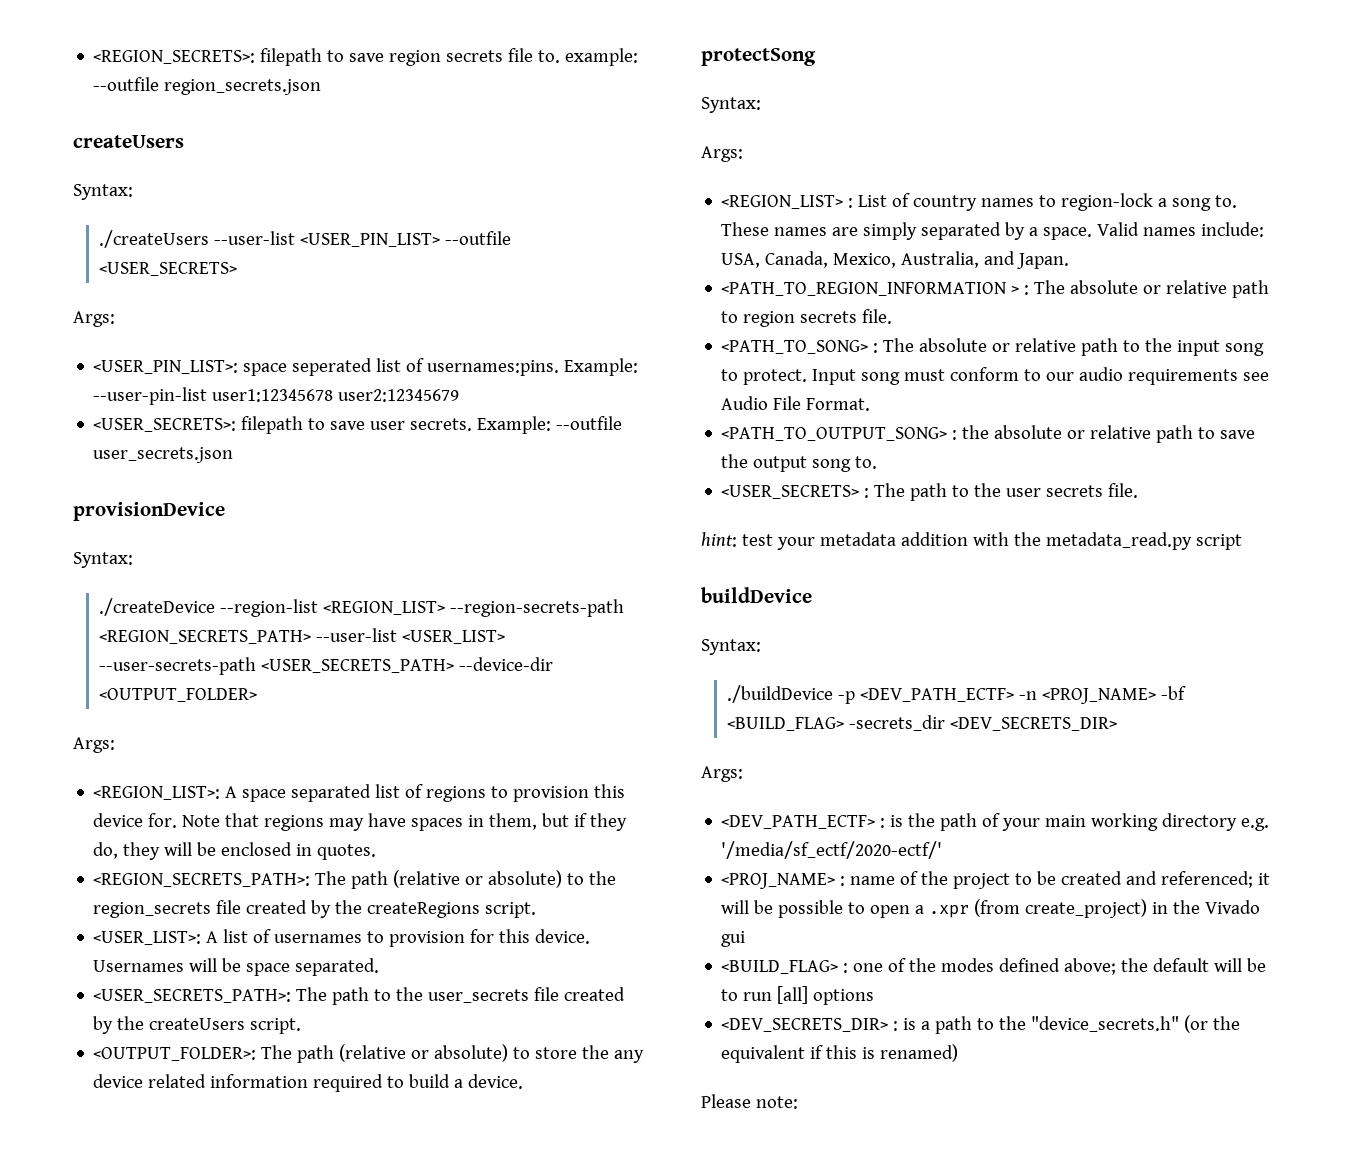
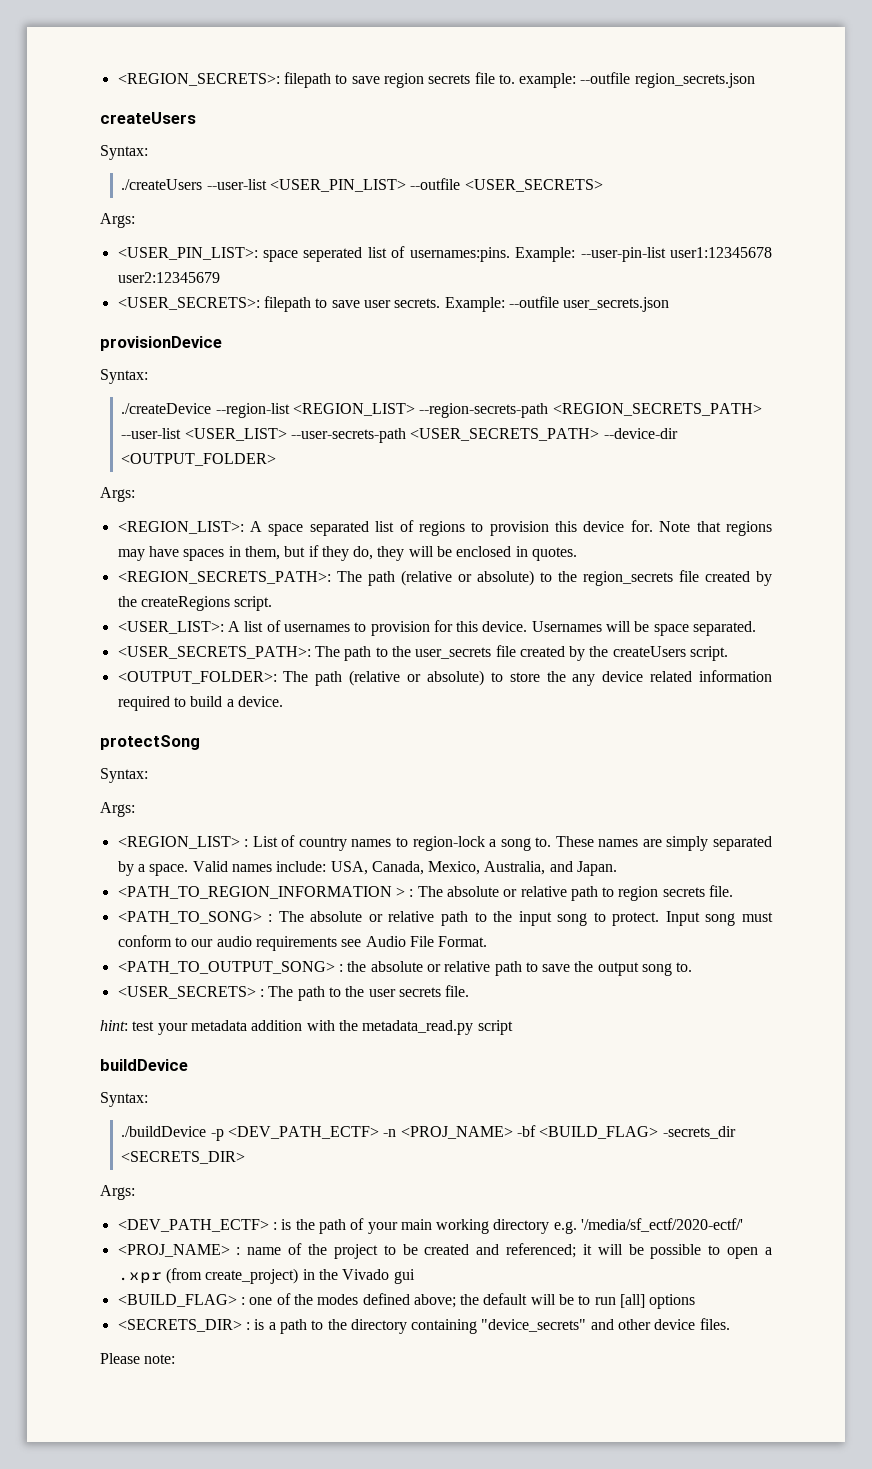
[949,717,1117,731] <DEV_SECRETS_DIR> -> [121,1151,246,1164] <SECRETS_DIR>
[721,1018,889,1032] <DEV_SECRETS_DIR> -> [117,1319,242,1332] <SECRETS_DIR>
[1031,1015,1241,1033] [721,1044,959,1063] "device_secrets.h" (or the equivalent if this is renamed) -> [350,1318,730,1334] directory containing "device_secrets" and other device files.

